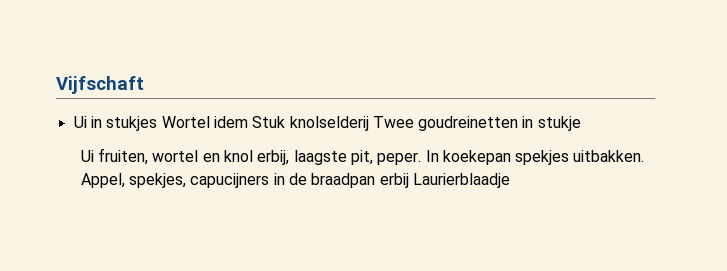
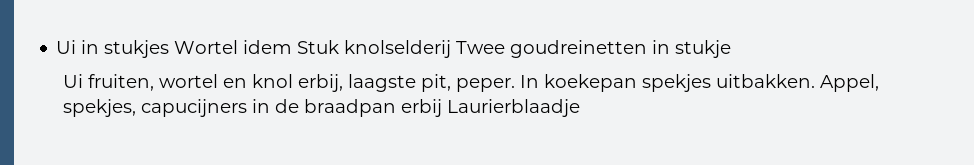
[56,76,144,94] Vijfschaft // -> (56, 47) none

